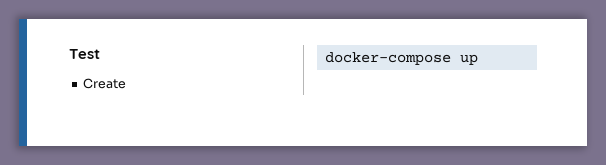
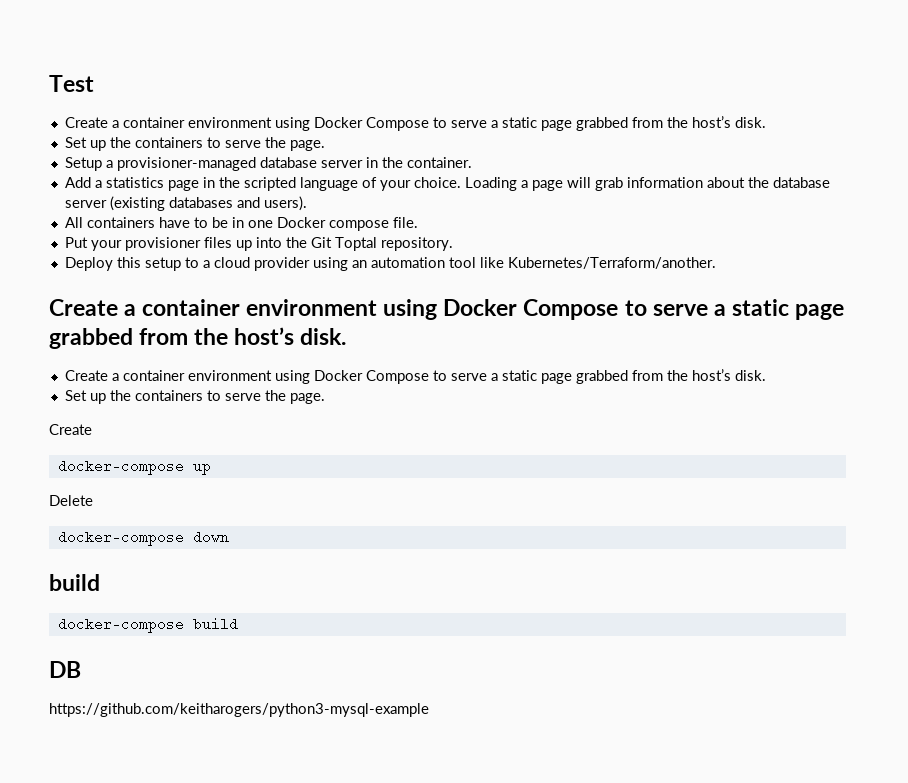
[324,52,478,65] // docker-compose up -> [111,116,766,131] [64,137,325,151] [64,157,472,171] [64,177,830,191] [64,196,307,211] [64,217,418,231] [64,237,453,251] [64,257,716,271] [49,299,844,320] [49,327,347,349] [64,369,766,384] [64,390,325,404] [49,424,92,435] [57,459,211,475] [49,495,93,506] [57,530,229,546] [49,574,100,591] [57,617,238,633] [49,661,81,678] [49,703,429,717] a container environment using Docker Compose to serve a static page grabbed from the host’s disk. // Set up the containers to serve the page. // Setup a provisioner-managed database server in the container. // Add a statistics page in the scripted language of your choice. Loading a page will grab information about the database server (existing databases and users). // All containers have to be in one Docker compose file. // Put your provisioner files up into the Git Toptal repository. // Deploy this setup to a cloud provider using an automation tool like Kubernetes/Terraform/another. // Create a container environment using Docker Compose to serve a static page grabbed from the host’s disk. // Create a container environment using Docker Compose to serve a static page grabbed from the host’s disk. // Set up the containers to serve the page. // Create // docker-compose up // Delete // docker-compose down // build // docker-compose build // DB // https://github.com/keitharogers/python3-mysql-example

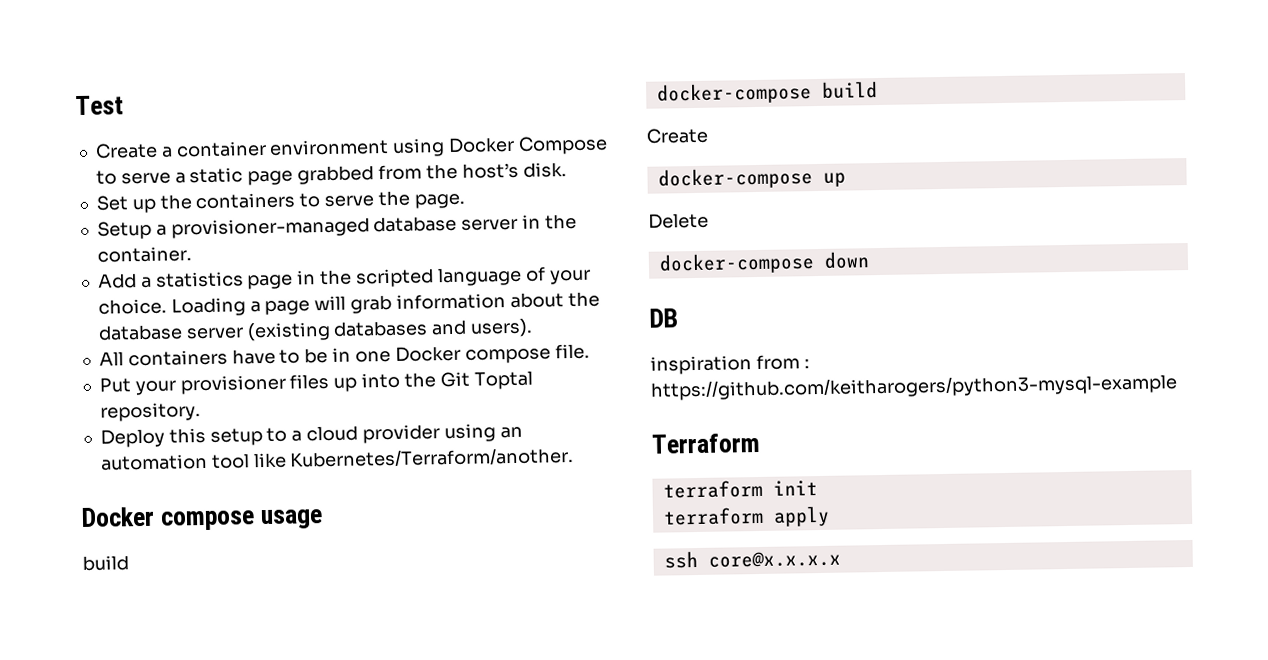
[49,299,844,320] [49,327,347,349] [64,369,766,384] [64,390,325,404] Create a container environment using Docker Compose to serve a static page grabbed from the host’s disk. // Create a container environment using Docker Compose to serve a static page grabbed from the host’s disk. // Set up the containers to serve the page. -> [81,506,324,531] [82,555,129,571] [656,81,878,105] Docker compose usage // build // docker-compose build
[49,574,100,591] [57,617,238,633] [49,661,81,678] [49,703,429,717] build // docker-compose build // DB // https://github.com/keitharogers/python3-mysql-example -> [649,308,678,328] [650,354,810,375] [650,373,1178,401] [651,432,760,454] [662,479,818,499] [662,505,830,527] [663,550,841,569] DB // inspiration from : https://github.com/keitharogers/python3-mysql-example // Terraform // terraform init // terraform apply // ssh core@x.x.x.x

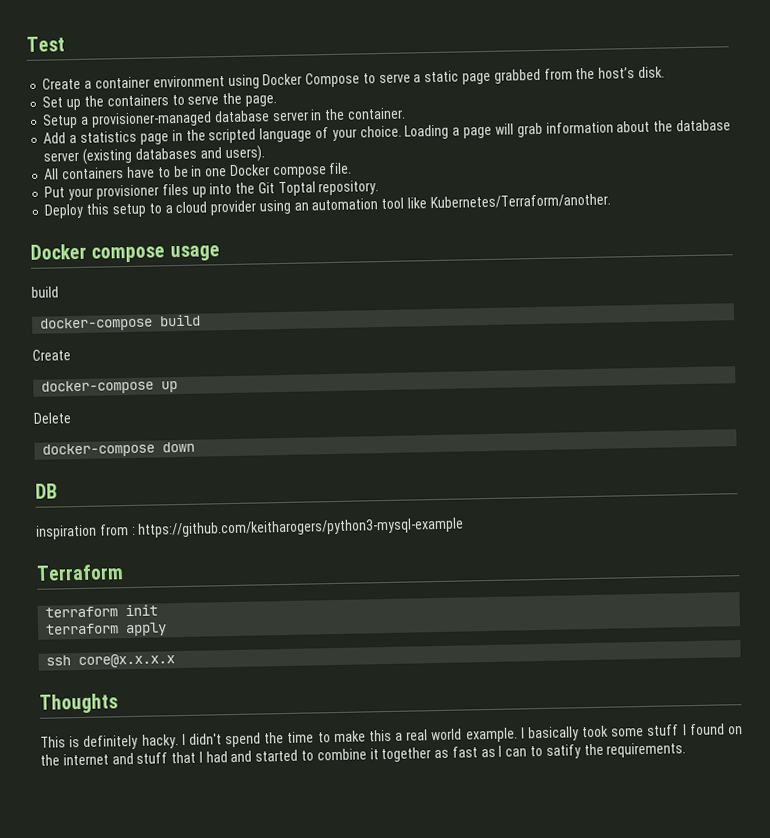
(841, 559) none -> [39,693,118,714] [40,723,743,750] [40,742,687,766] // Thoughts // This is definitely hacky. I didn't spend the time to make this a real world example. I basically took some stuff I found on the internet and stuff that I had and started to combine it together as fast as I can to satify the requirements.

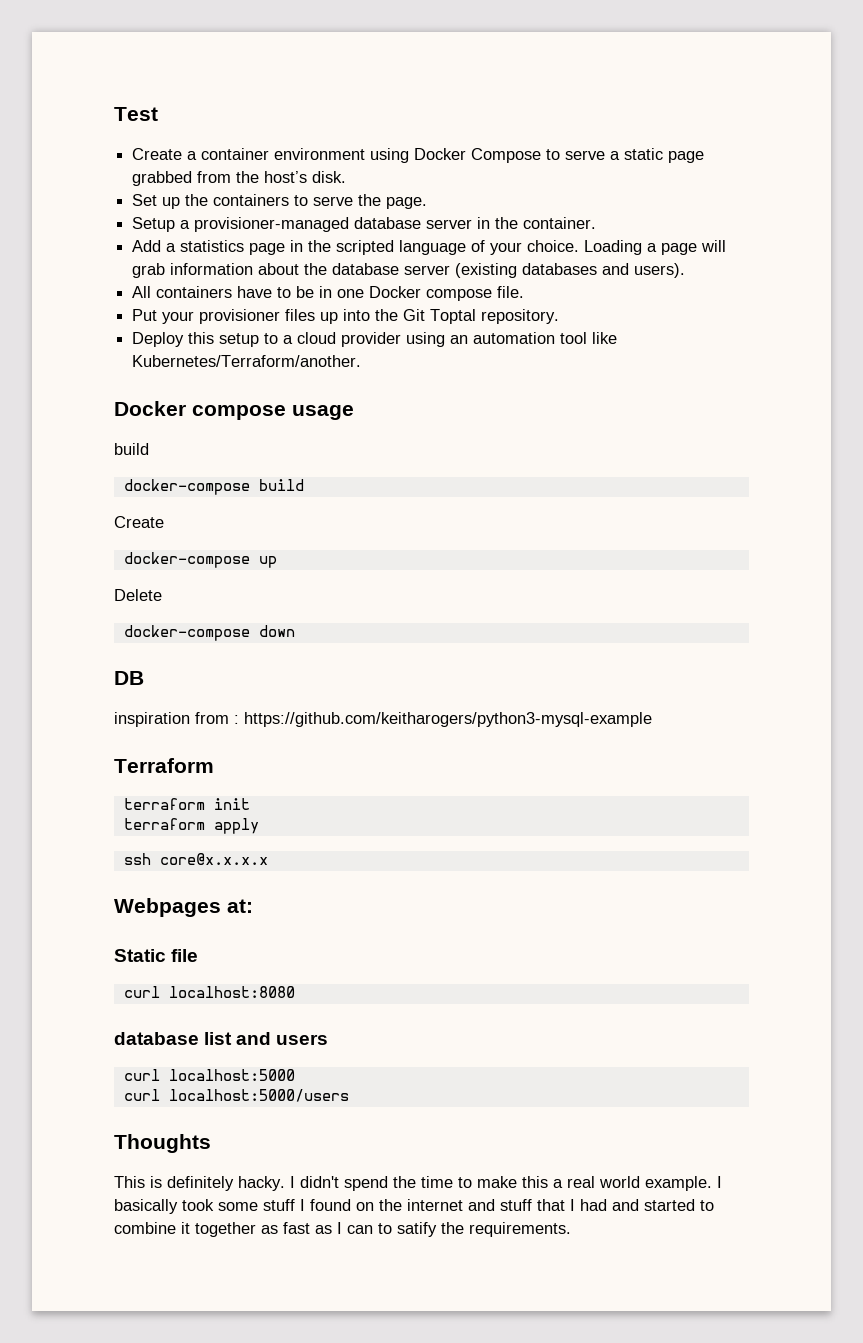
(176, 661) none -> [114,898,253,917] [114,949,199,962] [123,986,295,998] [114,1032,329,1045] [123,1069,295,1081] [123,1089,349,1102] // Webpages at: // Static file // curl localhost:8080 // database list and users // curl localhost:5000 // curl localhost:5000/users

